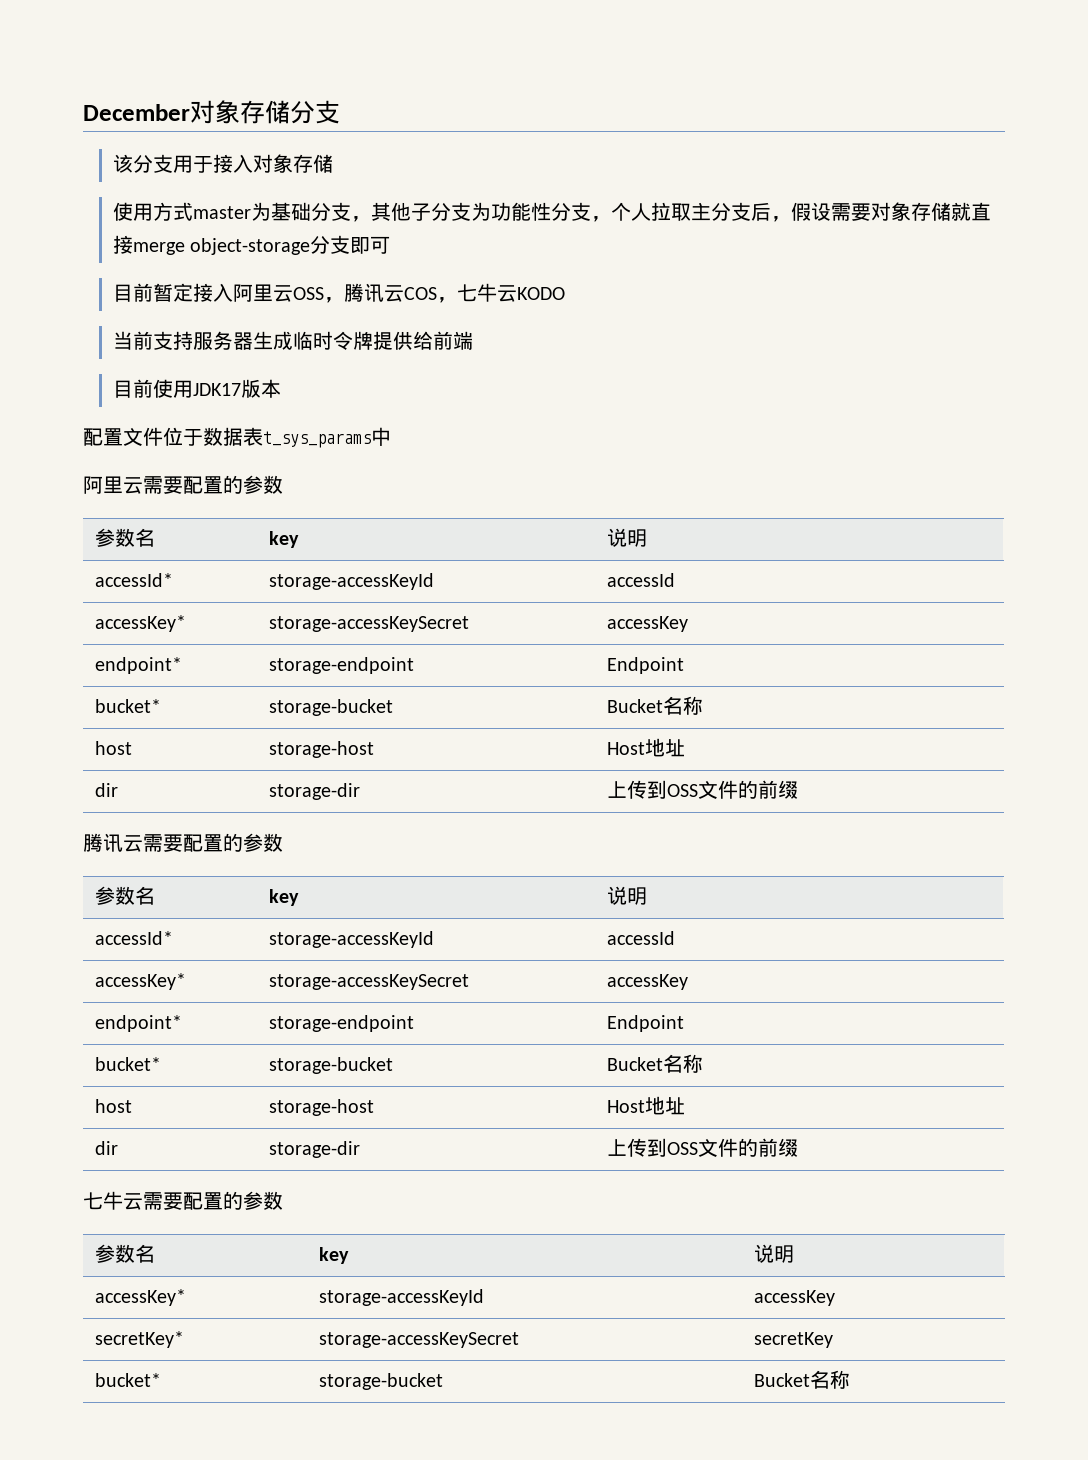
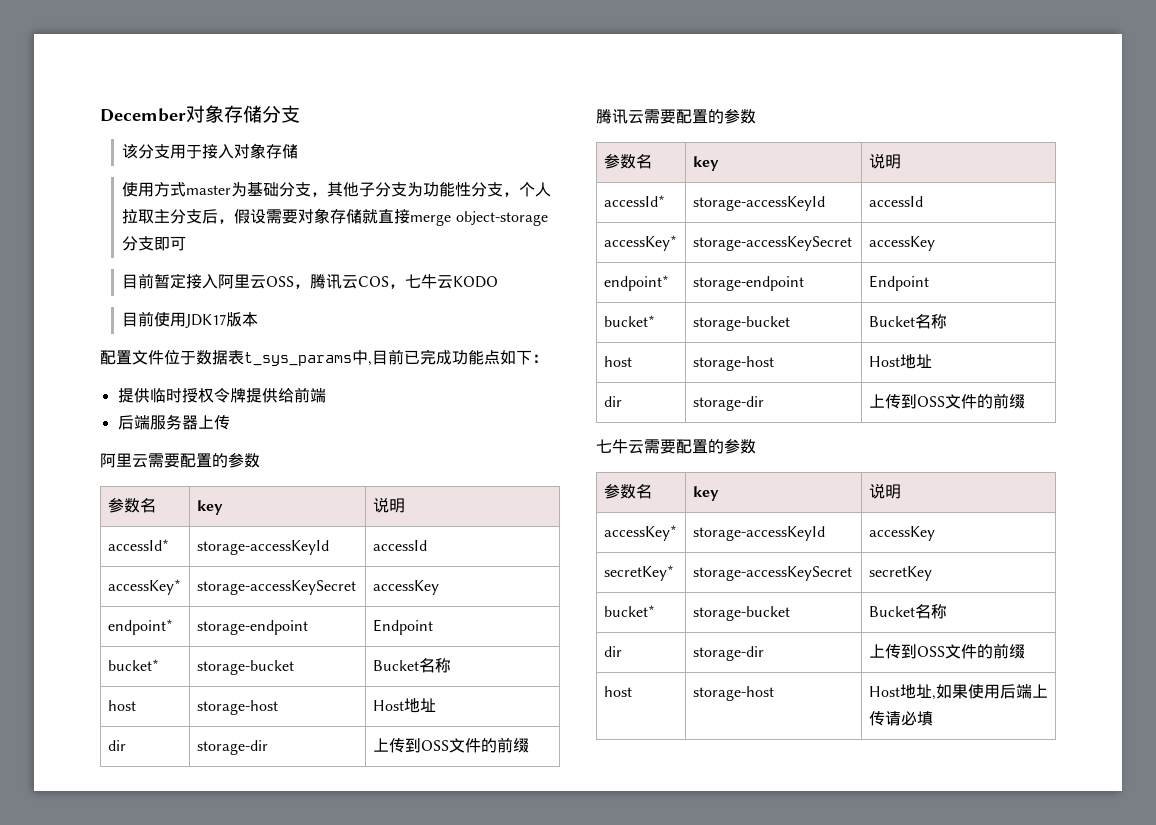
[112,331,473,350] // 当前支持服务器生成临时令牌提供给前端 -> (499, 282) none
(391, 436) none -> [368,349,548,366] [117,387,326,403] [117,414,230,430] ,目前已完成功能点如下： // 提供临时授权令牌提供给前端 // 后端服务器上传
(851, 1379) none -> [603,646,622,657] [692,646,764,661] [868,643,1025,659] [603,686,632,697] [692,686,774,701] [868,684,1048,700] [868,711,933,726] // dir | storage-dir | 上传到OSS文件的前缀 // host | storage-host | Host地址,如果使用后端上传请必填

